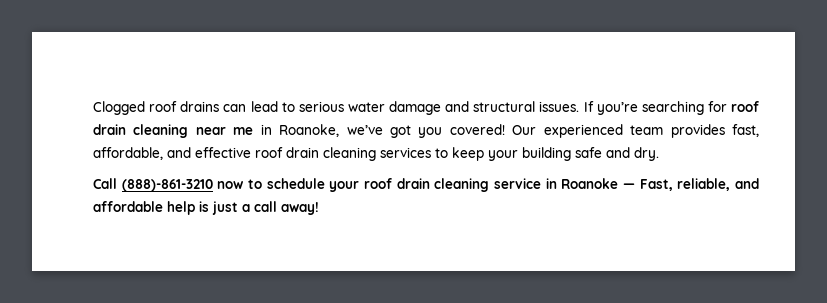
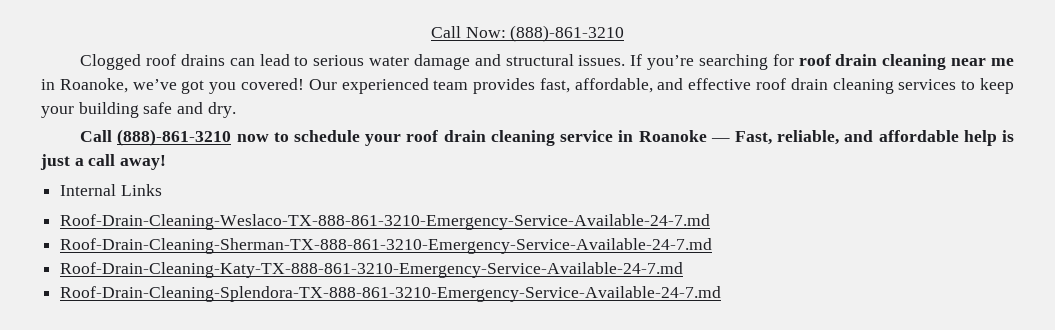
(93, 108) none -> [430,25,625,42] Call Now: (888)-861-3210 //
(319, 208) none -> [60,184,162,196] [60,214,711,230] [60,238,713,254] [60,262,684,278] [60,286,722,302] // Internal Links // Roof-Drain-Cleaning-Weslaco-TX-888-861-3210-Emergency-Service-Available-24-7.md // Roof-Drain-Cleaning-Sherman-TX-888-861-3210-Emergency-Service-Available-24-7.md // Roof-Drain-Cleaning-Katy-TX-888-861-3210-Emergency-Service-Available-24-7.md // Roof-Drain-Cleaning-Splendora-TX-888-861-3210-Emergency-Service-Available-24-7.md

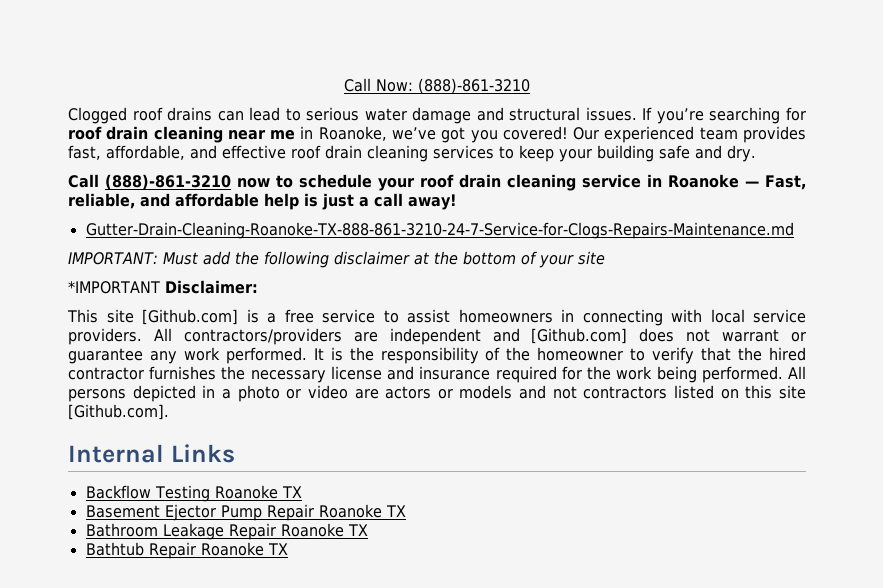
[60,184,162,196] [60,214,711,230] [60,238,713,254] [60,262,684,278] [60,286,722,302] Internal Links // Roof-Drain-Cleaning-Weslaco-TX-888-861-3210-Emergency-Service-Available-24-7.md // Roof-Drain-Cleaning-Sherman-TX-888-861-3210-Emergency-Service-Available-24-7.md // Roof-Drain-Cleaning-Katy-TX-888-861-3210-Emergency-Service-Available-24-7.md // Roof-Drain-Cleaning-Splendora-TX-888-861-3210-Emergency-Service-Available-24-7.md -> [85,222,794,239] [68,251,605,268] [68,280,258,294] [67,309,806,326] [68,328,806,345] [68,347,806,364] [68,366,807,383] [68,385,806,402] [68,404,169,420] [68,444,235,463] [85,485,302,502] [85,504,406,521] [85,523,368,540] [85,542,288,559] Gutter-Drain-Cleaning-Roanoke-TX-888-861-3210-24-7-Service-for-Clogs-Repairs-Maintenance.md // IMPORTANT: Must add the following disclaimer at the bottom of your site // *IMPORTANT Disclaimer: // This site [Github.com] is a free service to assist homeowners in connecting with local service providers. All contractors/providers are independent and [Github.com] does not warrant or guarantee any work performed. It is the responsibility of the homeowner to verify that the hired contractor furnishes the necessary license and insurance required for the work being performed. All persons depicted in a photo or video are actors or models and not contractors listed on this site [Github.com]. // Internal Links // Backflow Testing Roanoke TX // Basement Ejector Pump Repair Roanoke TX // Bathroom Leakage Repair Roanoke TX // Bathtub Repair Roanoke TX

